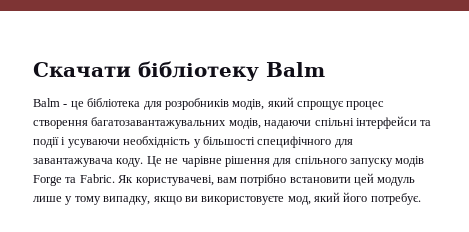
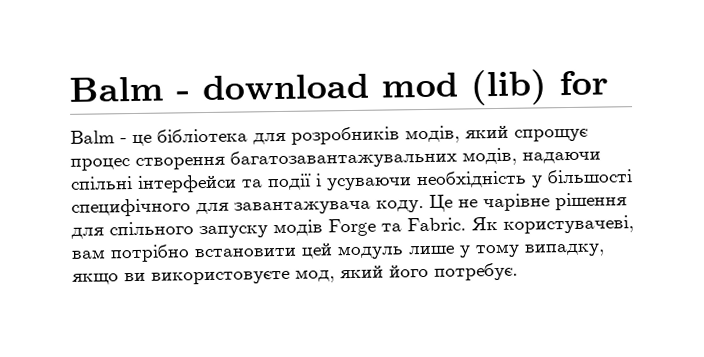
[33,61,325,81] Скачати бібліотеку Balm -> [69,69,609,106] Balm - download mod (lib) for

